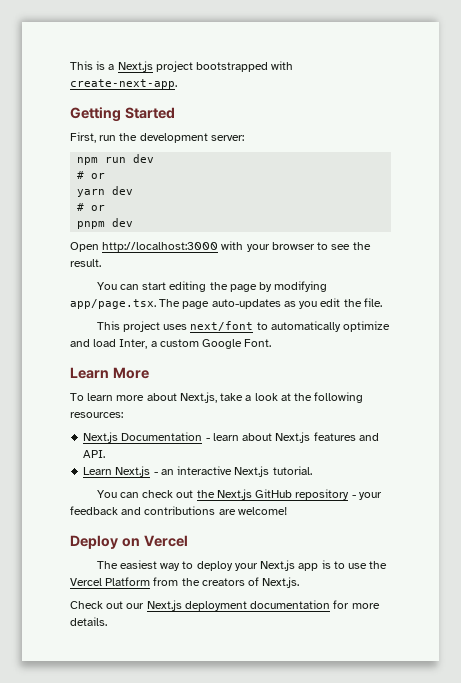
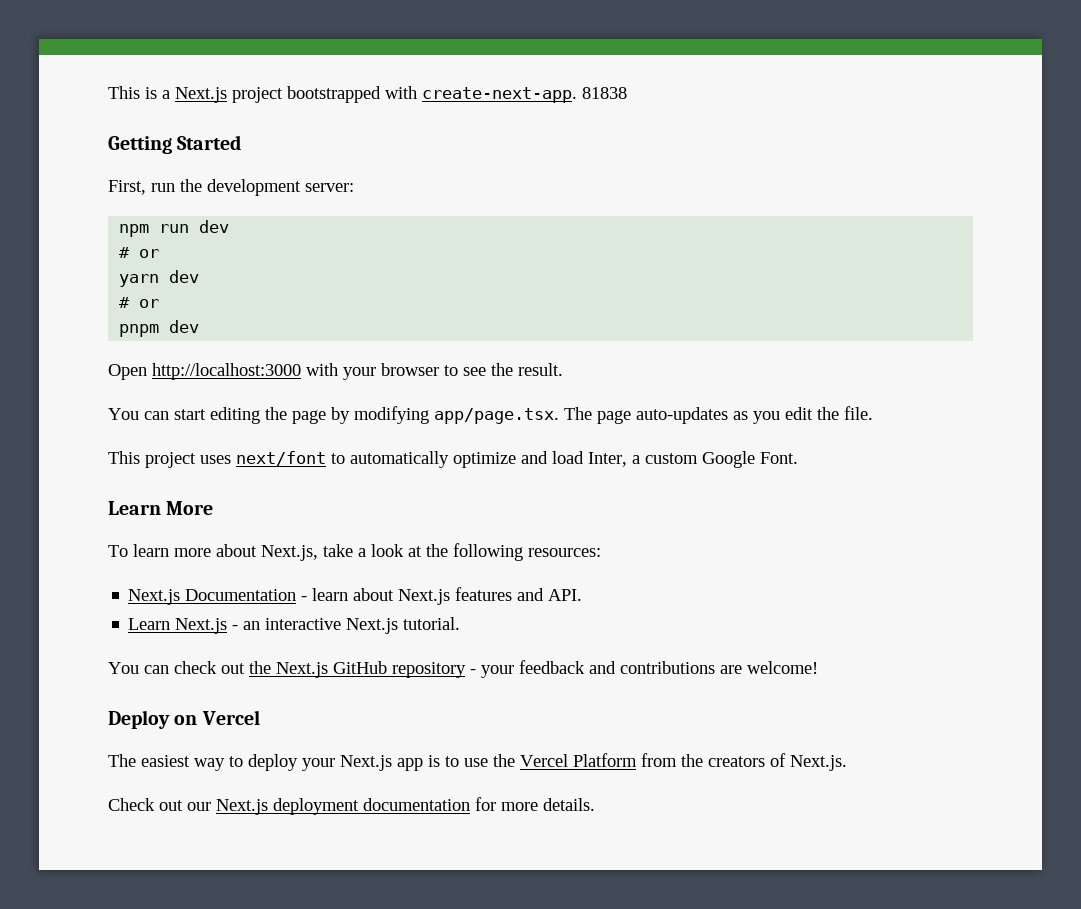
(177, 84) none -> [582,87,627,99] 81838

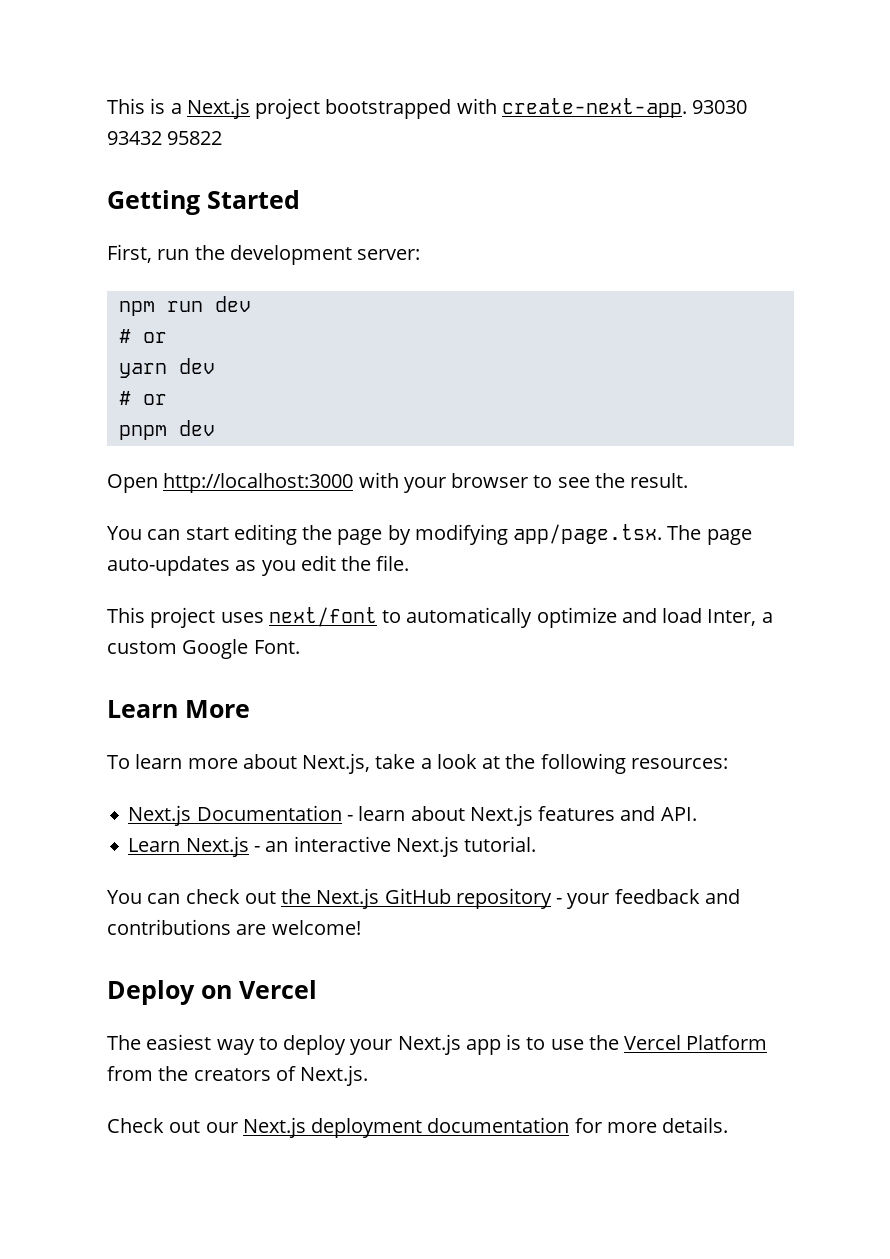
[582,87,627,99] 81838 -> [692,100,748,114] [107,131,223,145] 93030 93432 95822

